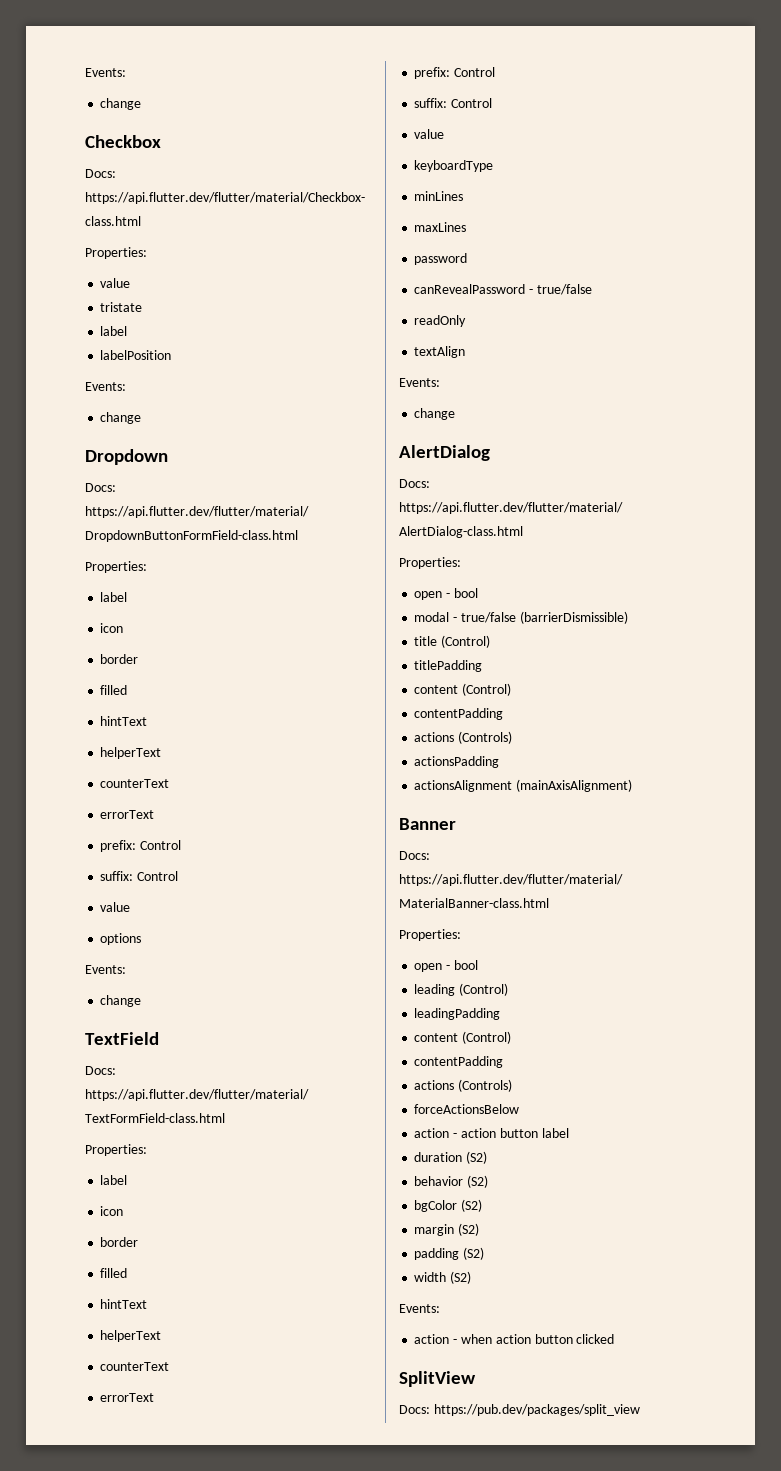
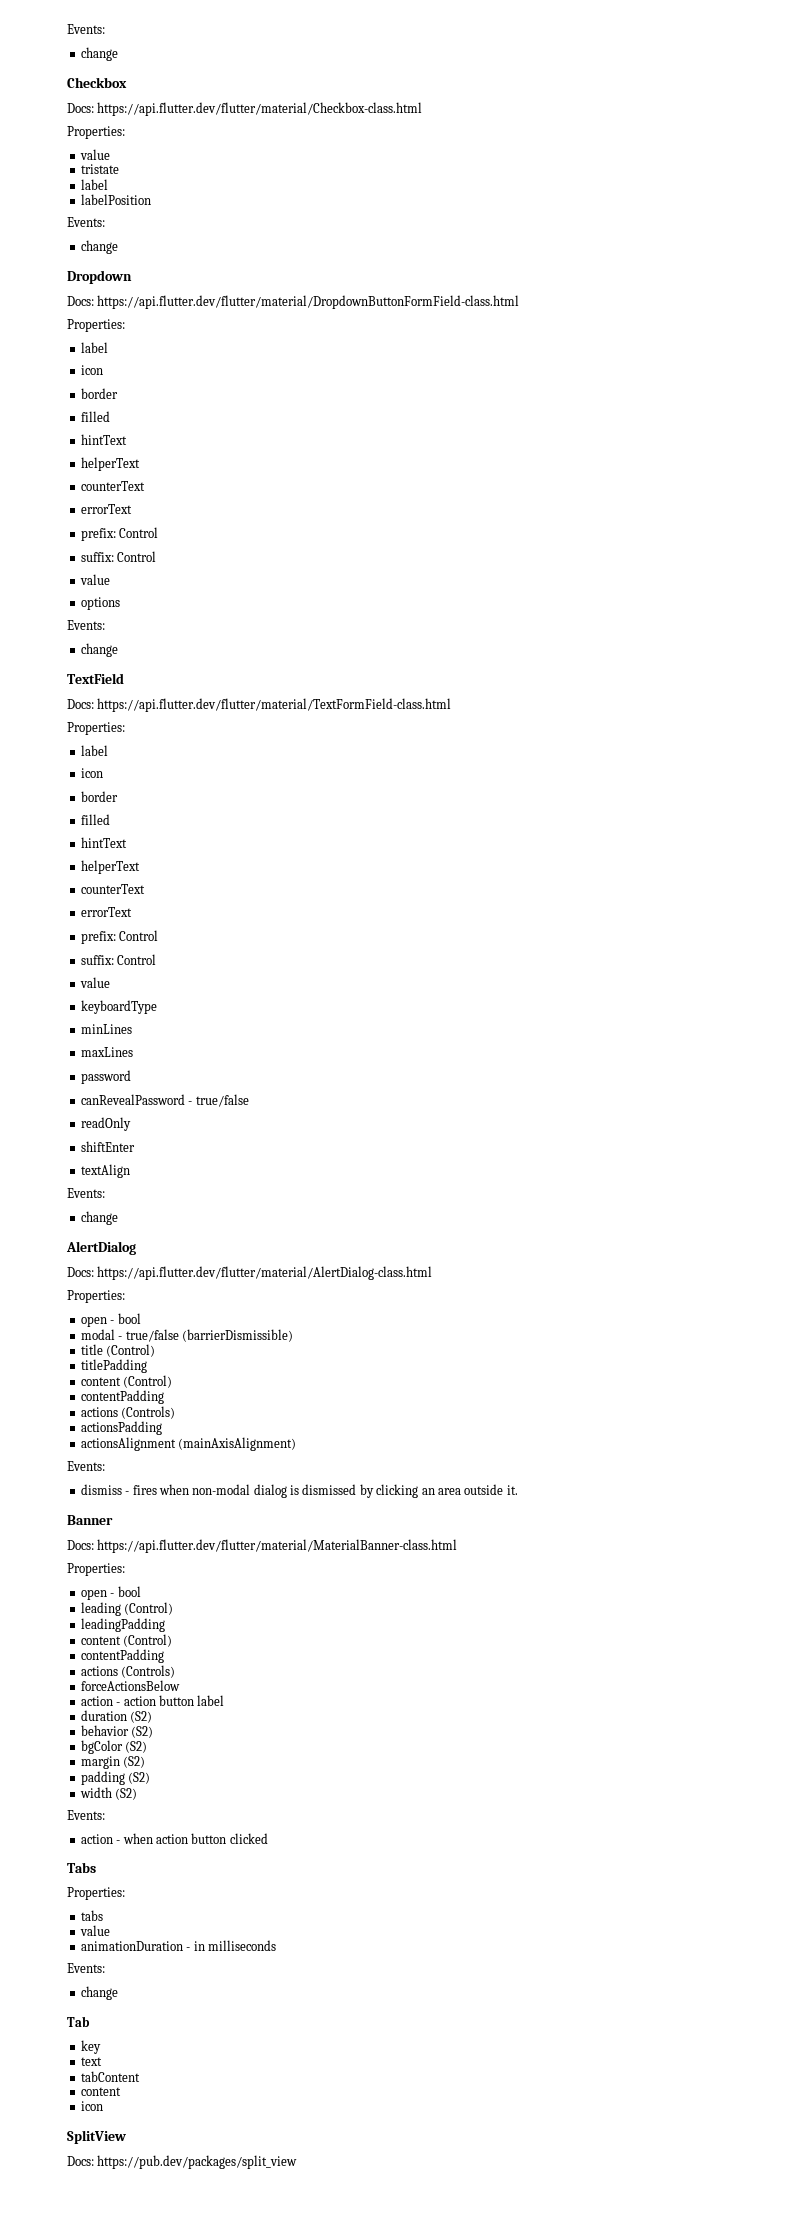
(467, 321) none -> [80,1141,135,1152] // shiftEnter
(633, 785) none -> [67,1461,105,1471] [80,1484,518,1498] // Events: // dismiss - fires when non-modal dialog is dismissed by clicking an area outside it.
(615, 1339) none -> [67,1862,96,1873] [67,1887,125,1900] [80,1910,103,1921] [79,1925,110,1936] [80,1940,276,1951] [67,1963,105,1973] [80,1986,118,2000] [67,2016,90,2027] [80,2040,101,2054] [80,2057,102,2066] [80,2071,140,2082] [80,2087,121,2096] [80,2101,103,2111] // Tabs // Properties: // tabs // value // animationDuration - in milliseconds // Events: // change // Tab // key // text // tabContent // content // icon

